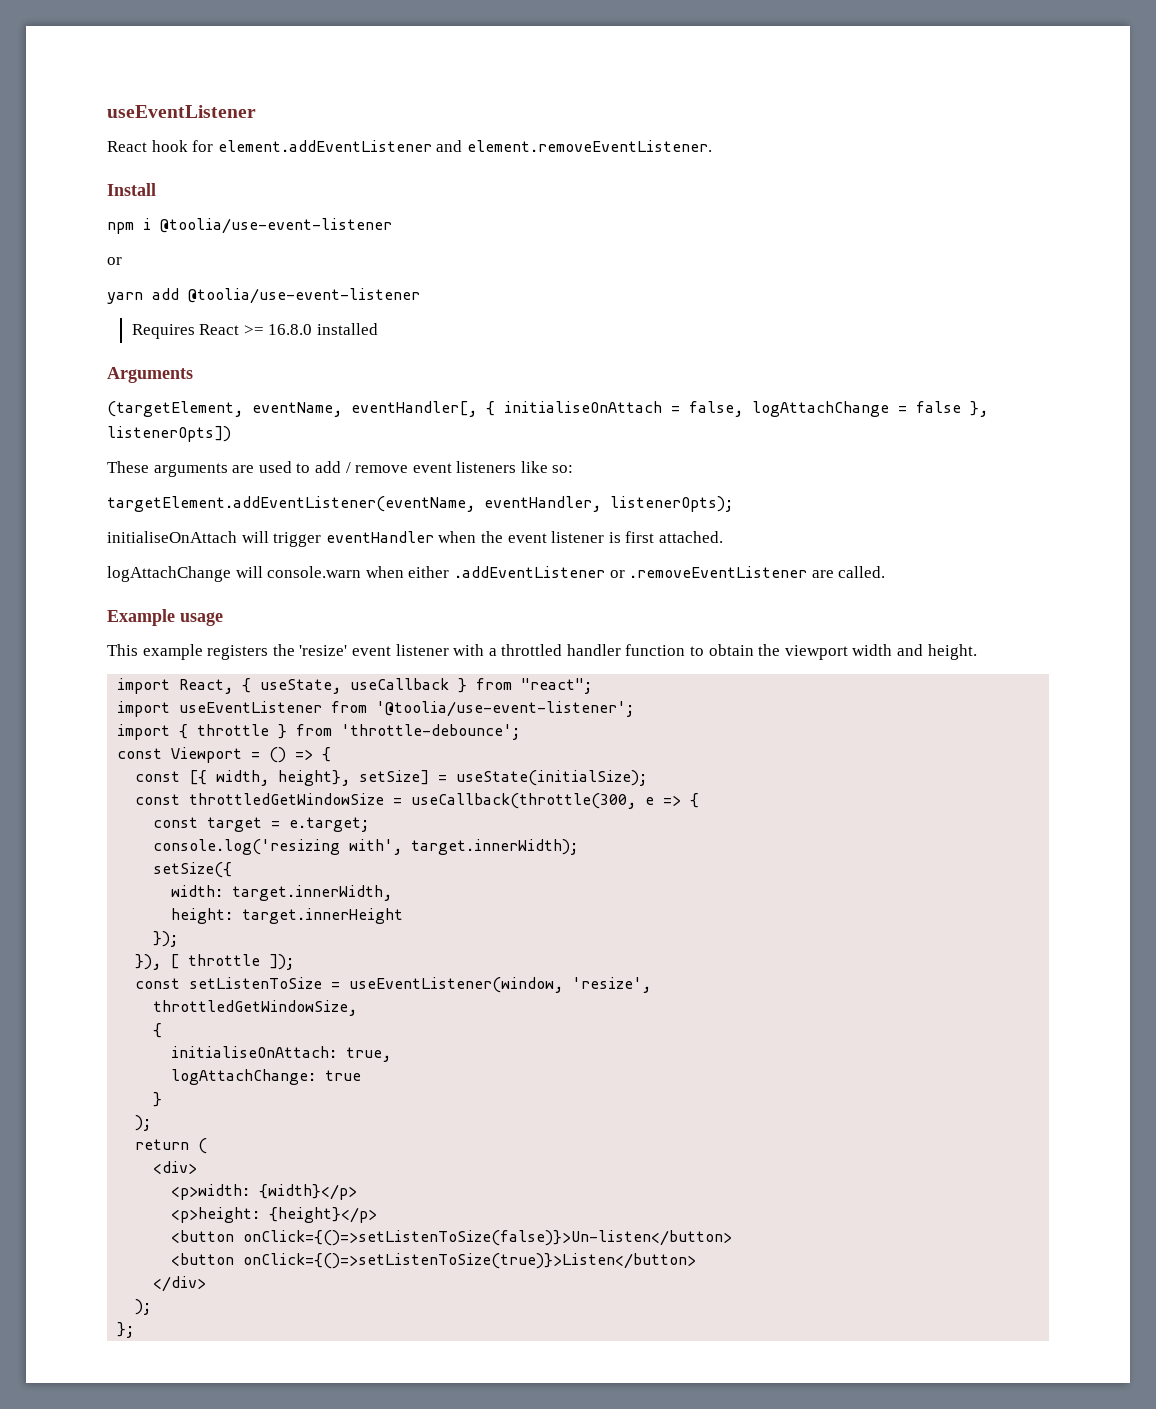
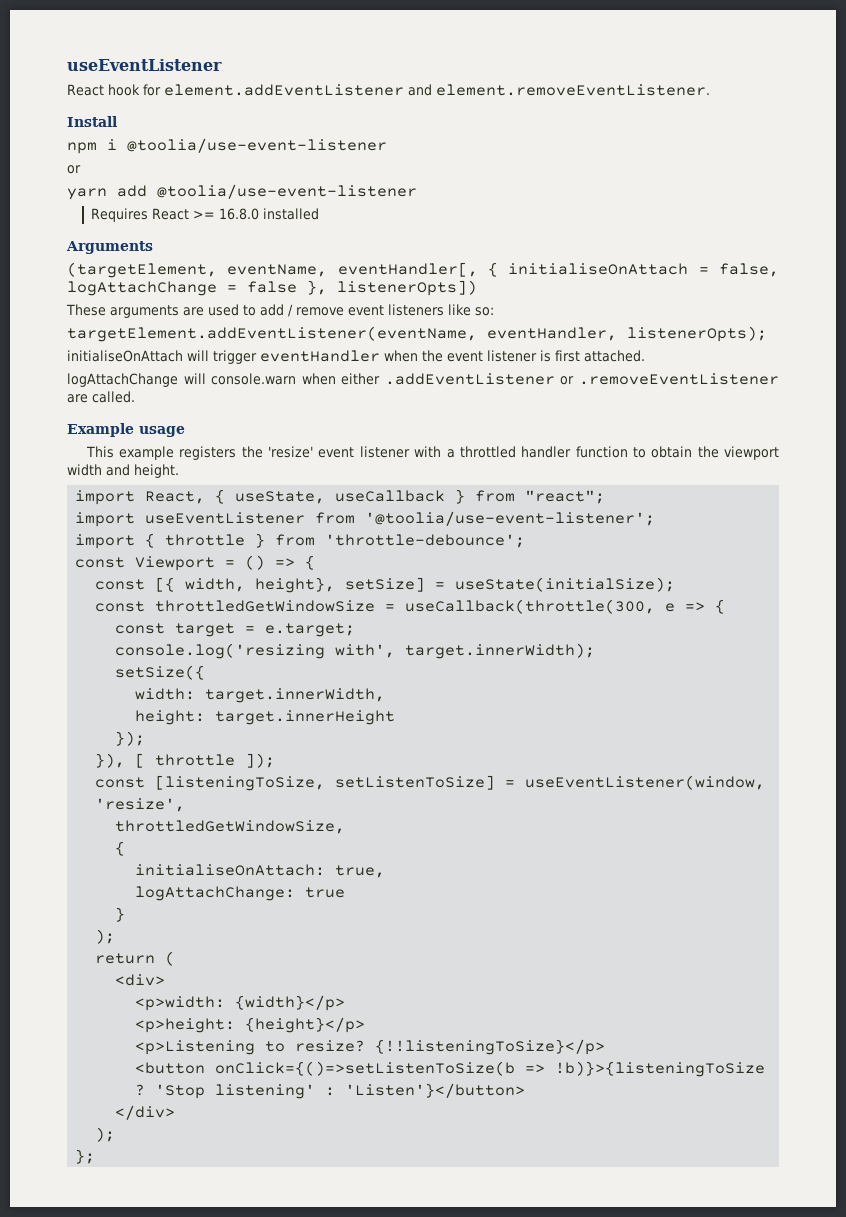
[189,977,323,989] setListenToSize -> [155,775,496,791] [listeningToSize, setListenToSize]
[171,1230,733,1246] [171,1253,697,1269] <button onClick={()=>setListenToSize(false)}>Un-listen</button> // <button onClick={()=>setListenToSize(true)}>Listen</button> -> [135,1039,606,1055] [135,1061,766,1077] [135,1083,526,1099] <p>Listening to resize? {!!listeningToSize}</p> // <button onClick={()=>setListenToSize(b => !b)}>{listeningToSize ? 'Stop listening' : 'Listen'}</button>

